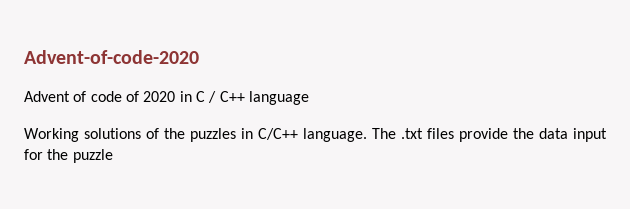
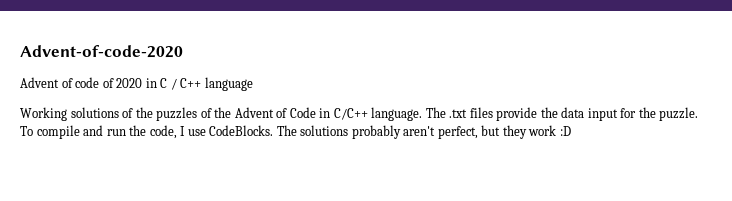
(236, 135) none -> [200,107,316,118] of the Advent of Code
[72,149,113,163] puzzle -> [659,107,699,121] [20,125,571,139] puzzle. To compile and run the code, I use CodeBlocks. The solutions probably aren't perfect, but they work :D

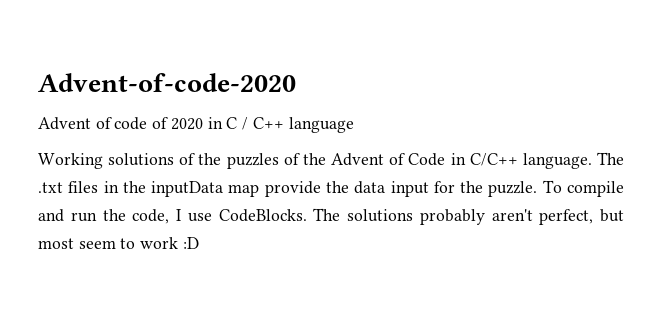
(493, 112) none -> [103,181,260,197] in the inputData map
[502,125,527,139] they -> [38,238,136,249] most seem to

